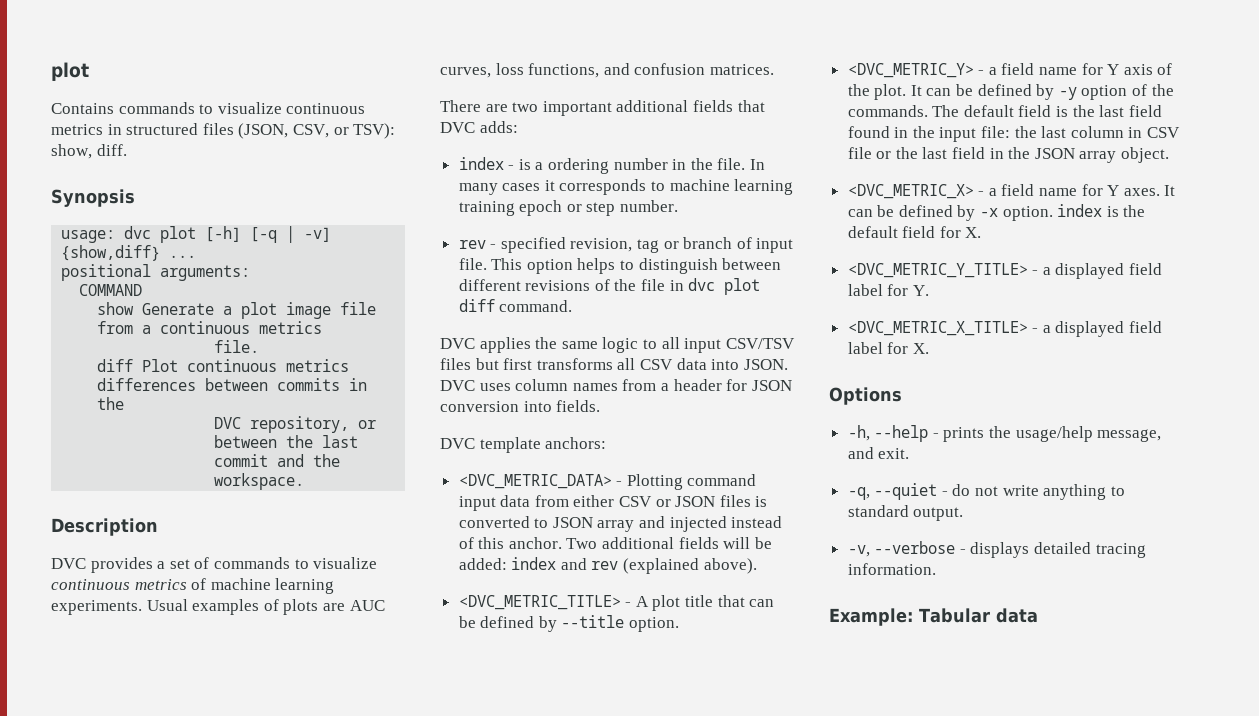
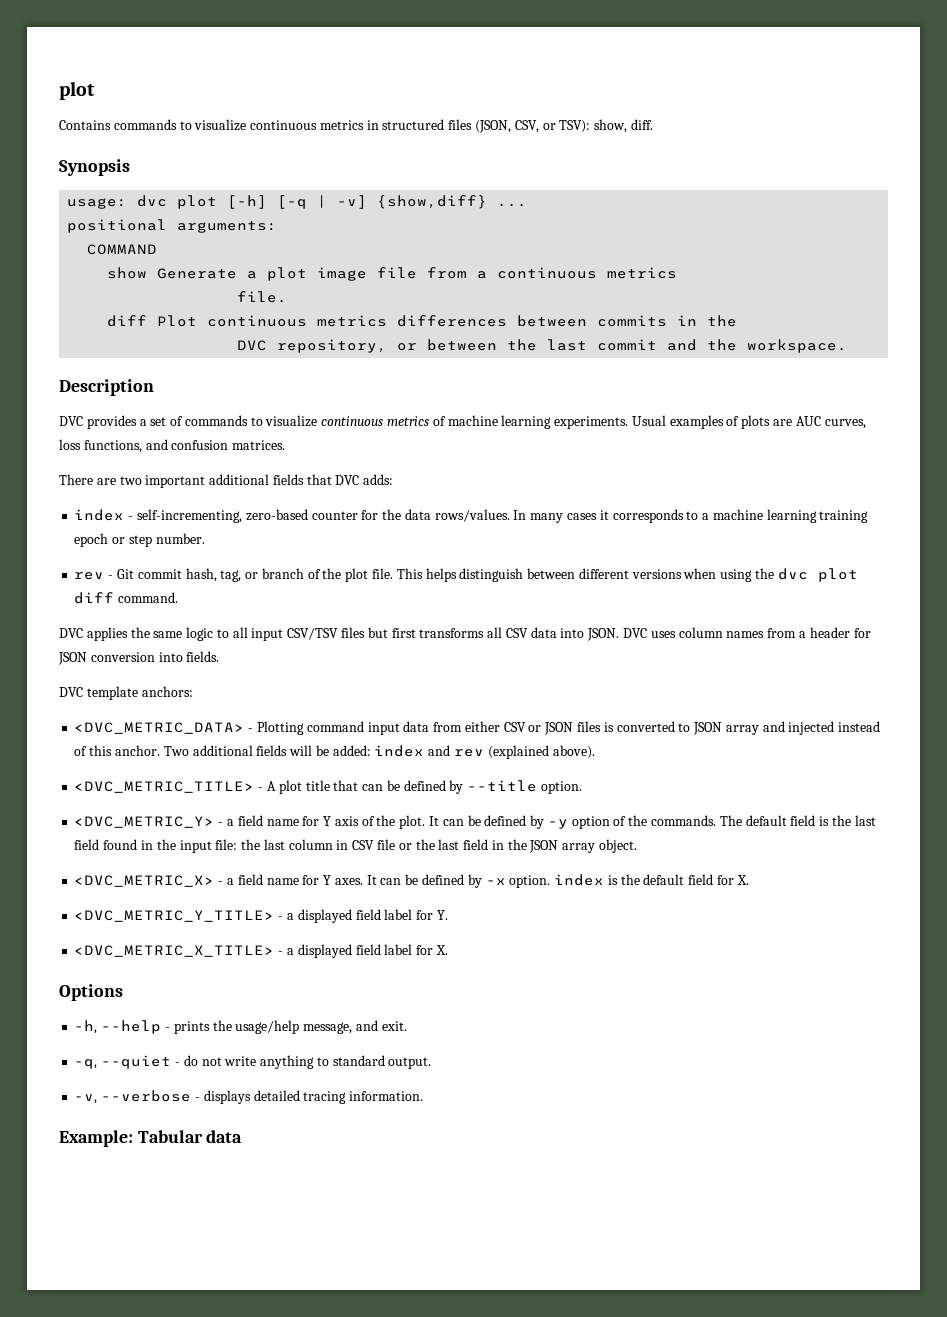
[518,158,746,174] is a ordering number in the file. -> [136,509,510,523] self-incrementing, zero-based counter for the data rows/values.
(666, 186) none -> [702,513,710,520] a
[500,237,794,253] [458,258,782,274] [458,279,684,291] specified revision, tag or branch of input file. This option helps to distinguish between different revisions of the file in -> [116,568,774,582] Git commit hash, tag, or branch of the plot file. This helps distinguish between different versions when using the

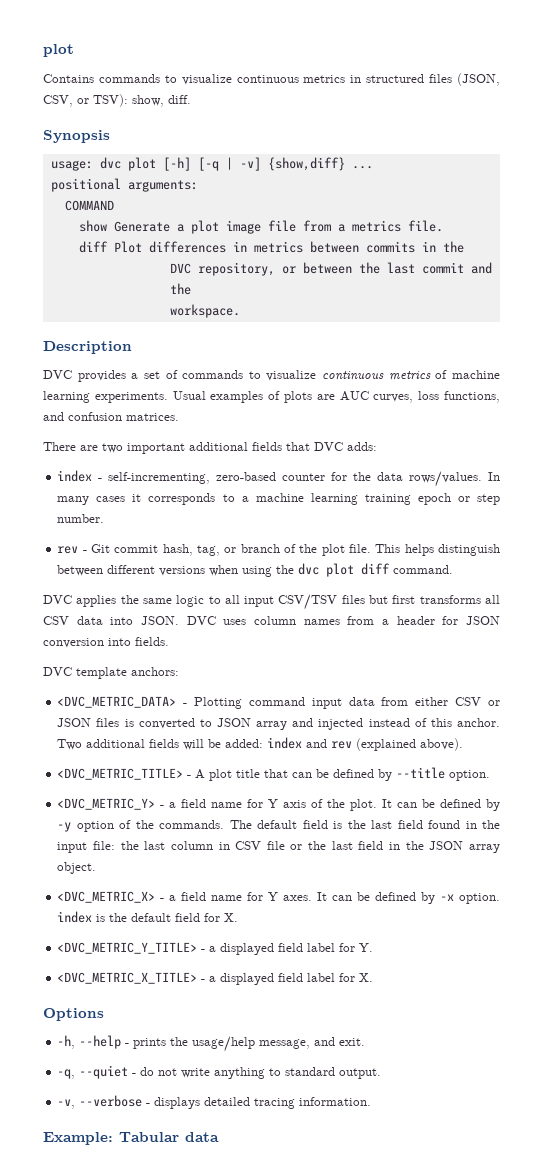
[497,267,678,279] continuous metrics // -> [351,220,401,232] metrics
[207,315,508,327] continuous metrics differences -> [148,241,303,253] differences in metrics
(738, 345) none -> (191, 289) //

